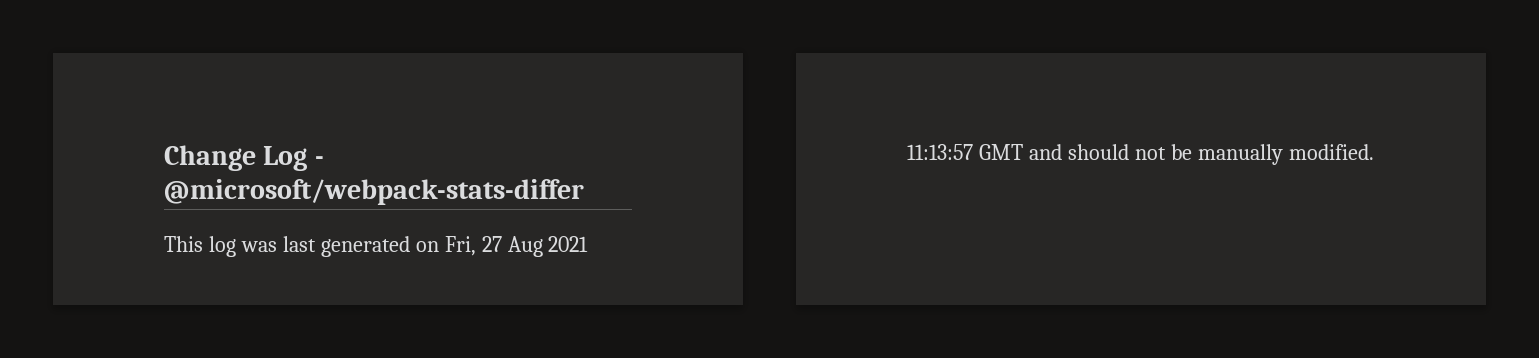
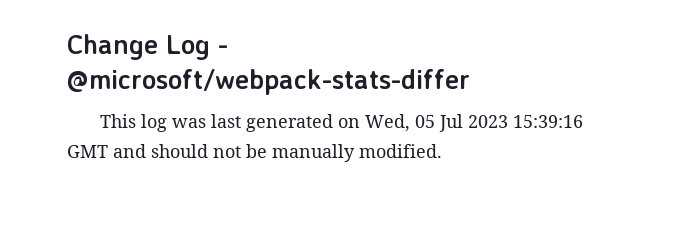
[444,236,589,257] [907,144,973,160] Fri, 27 Aug 2021 11:13:57 -> [365,114,584,132] Wed, 05 Jul 2023 15:39:16

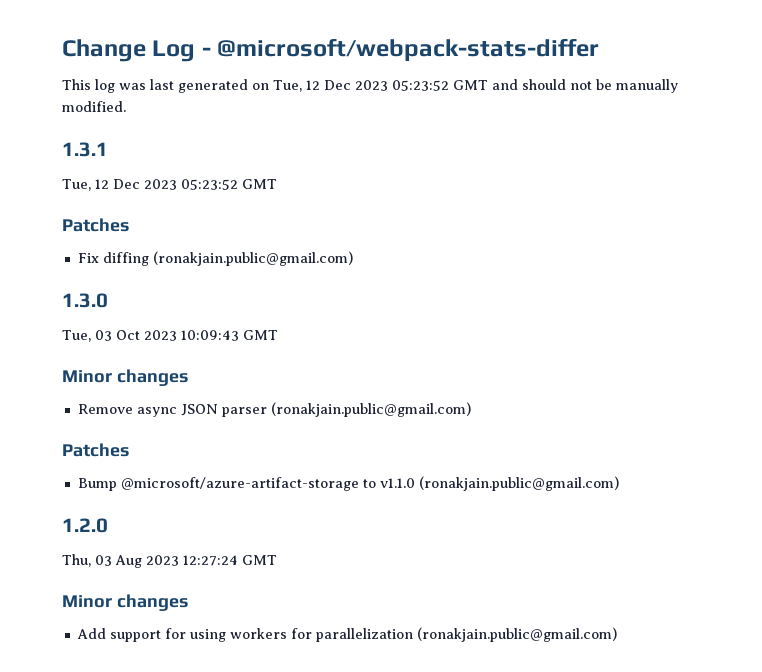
[365,114,584,132] Wed, 05 Jul 2023 15:39:16 -> [273,80,449,92] Tue, 12 Dec 2023 05:23:52
(442, 151) none -> [62,142,108,157] [62,179,277,191] [62,218,129,232] [77,251,353,266] [62,293,108,308] [62,330,278,342] [62,369,188,386] [77,402,471,417] [62,443,129,457] [77,476,619,491] [62,518,108,533] [62,554,277,568] [62,594,188,611] [76,627,617,642] // 1.3.1 // Tue, 12 Dec 2023 05:23:52 GMT // Patches // Fix diffing (ronakjain.public@gmail.com) // 1.3.0 // Tue, 03 Oct 2023 10:09:43 GMT // Minor changes // Remove async JSON parser (ronakjain.public@gmail.com) // Patches // Bump @microsoft/azure-artifact-storage to v1.1.0 (ronakjain.public@gmail.com) // 1.2.0 // Thu, 03 Aug 2023 12:27:24 GMT // Minor changes // Add support for using workers for parallelization (ronakjain.public@gmail.com)

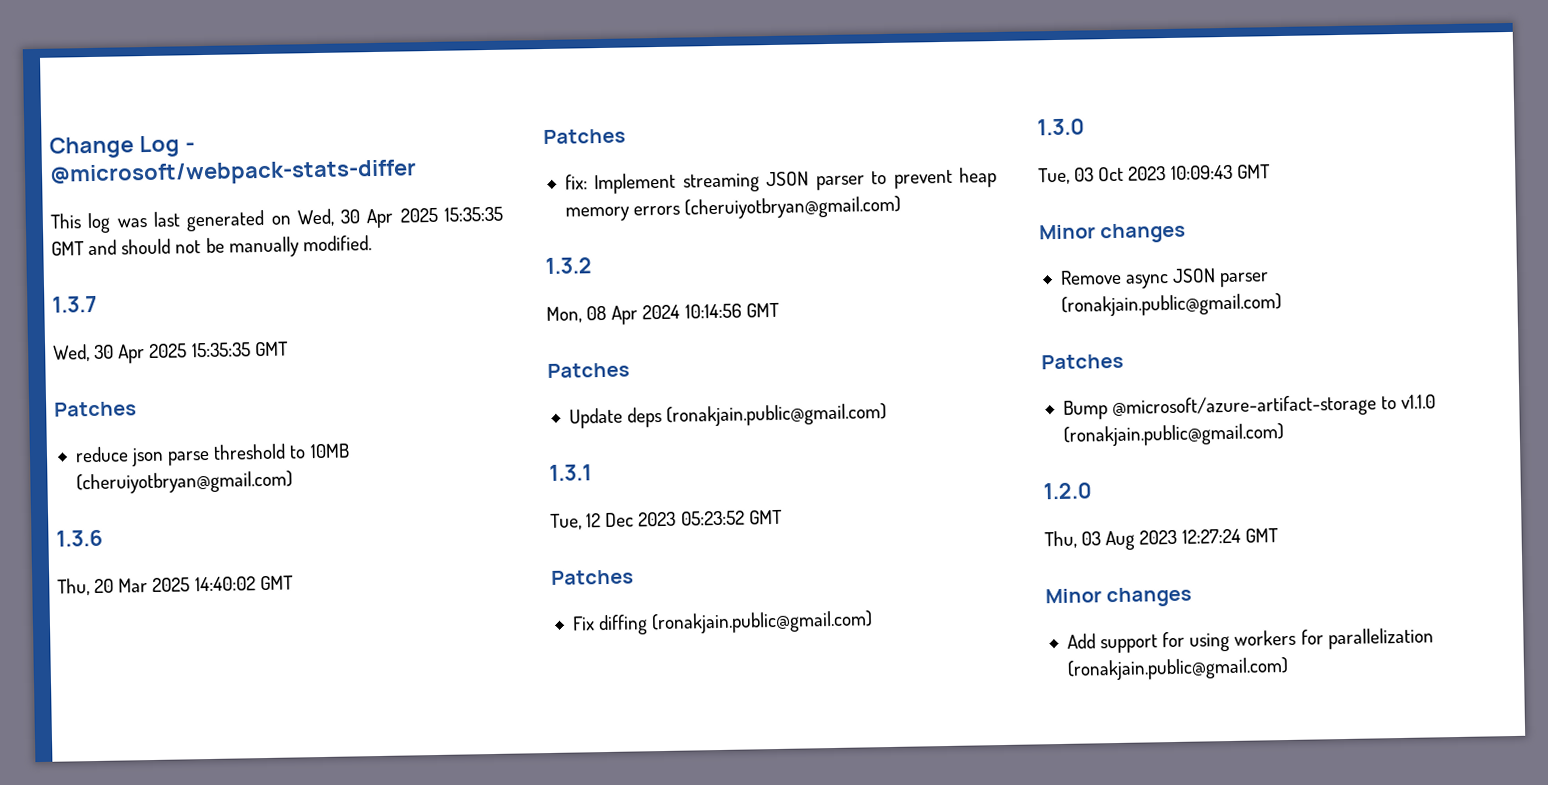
[273,80,449,92] Tue, 12 Dec 2023 05:23:52 -> [296,206,504,229] Wed, 30 Apr 2025 15:35:35
(126, 106) none -> [52,295,97,313] [53,341,289,364] [54,401,137,417] [74,443,350,467] [75,470,293,495] [56,529,103,547] [57,575,294,596] [543,128,626,145] [564,167,997,195] [564,195,902,222] [545,257,592,275] [546,302,780,325] [547,362,630,378] [568,403,888,429] // 1.3.7 // Wed, 30 Apr 2025 15:35:35 GMT // Patches // reduce json parse threshold to 10MB (cheruiyotbryan@gmail.com) // 1.3.6 // Thu, 20 Mar 2025 14:40:02 GMT // Patches // fix: Implement streaming JSON parser to prevent heap memory errors (cheruiyotbryan@gmail.com) // 1.3.2 // Mon, 08 Apr 2024 10:14:56 GMT // Patches // Update deps (ronakjain.public@gmail.com)

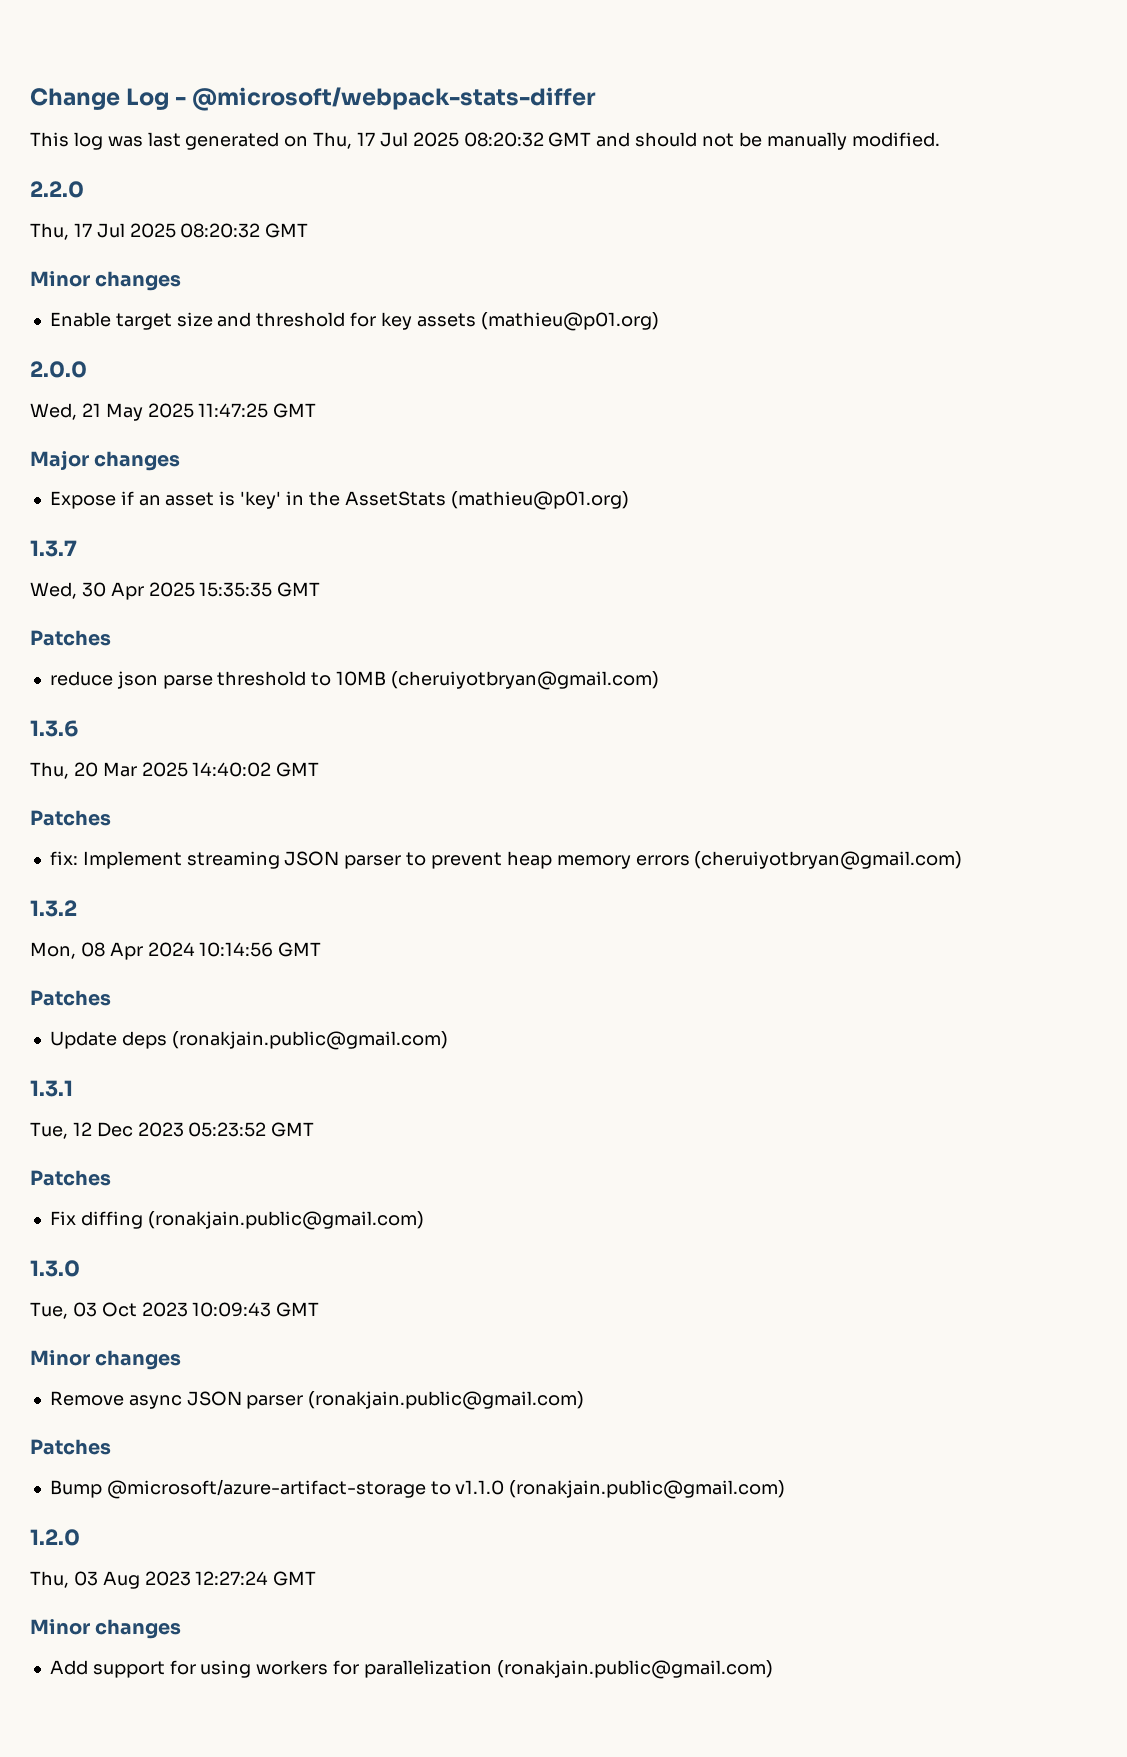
[296,206,504,229] Wed, 30 Apr 2025 15:35:35 -> [313,132,544,149] Thu, 17 Jul 2025 08:20:32
(372, 243) none -> [30,181,84,198] [30,223,309,240] [30,271,182,291] [49,312,659,331] [30,361,87,378] [30,403,317,421] [30,450,181,471] [49,491,629,510] // 2.2.0 // Thu, 17 Jul 2025 08:20:32 GMT // Minor changes // Enable target size and threshold for key assets (mathieu@p01.org) // 2.0.0 // Wed, 21 May 2025 11:47:25 GMT // Major changes // Expose if an asset is 'key' in the AssetStats (mathieu@p01.org)

